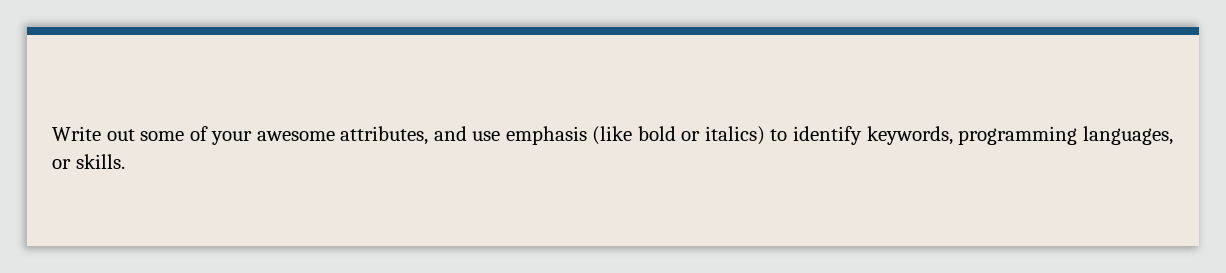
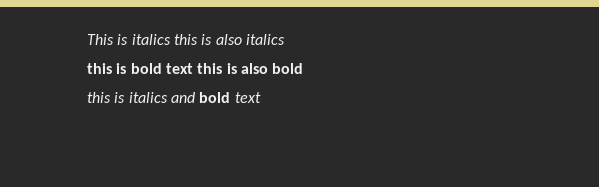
[52,126,1173,145] [52,154,125,169] Write out some of your awesome attributes, and use emphasis (like bold or italics) to identify keywords, programming languages, or skills. -> [87,34,285,45] [87,63,304,74] [87,92,261,103] This is italics this is also italics // this is bold text this is also bold // this is italics and bold text

